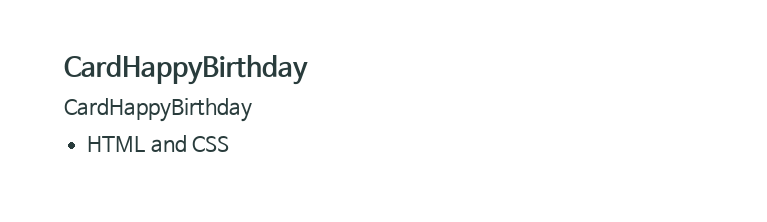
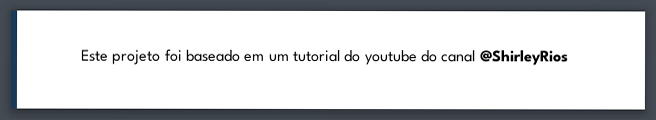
[64,55,308,85] [64,98,252,122] [87,135,230,153] CardHappyBirthday // CardHappyBirthday // HTML and CSS -> [80,48,569,66] Este projeto foi baseado em um tutorial do youtube do canal @ShirleyRios

